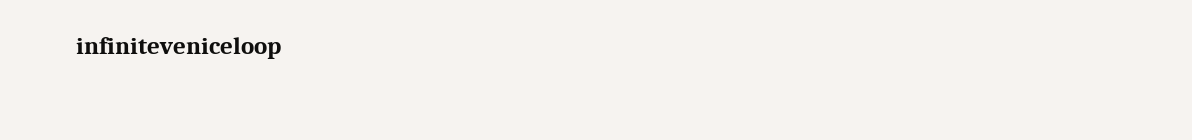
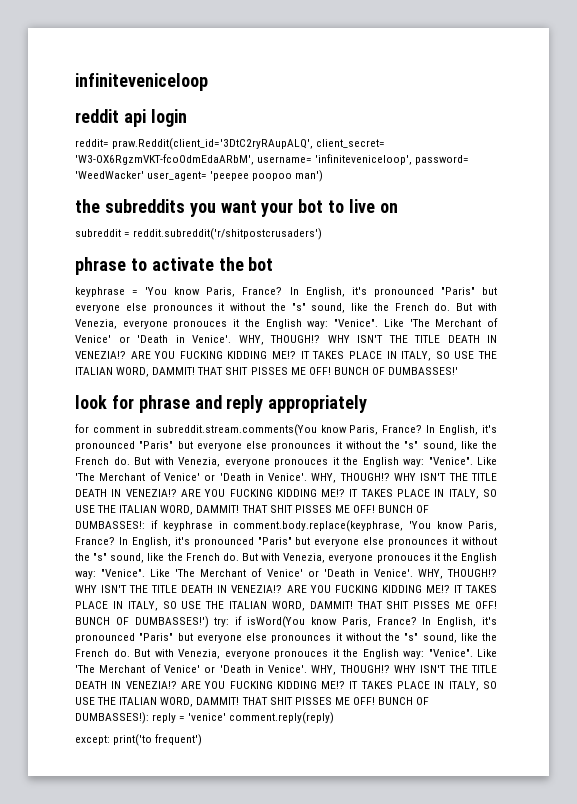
(281, 48) none -> [75,109,187,127] [75,138,386,150] [75,154,470,165] [75,170,324,182] [75,199,398,217] [75,228,323,240] [75,257,274,275] [75,287,497,297] [75,303,498,313] [75,318,499,329] [75,335,497,345] [75,351,498,361] [75,367,459,377] [75,395,368,413] [75,424,498,436] [75,441,497,451] [75,457,497,467] [75,472,498,483] [75,489,498,499] [75,505,430,515] [75,520,497,532] [75,537,498,547] [75,553,498,563] [75,568,497,579] [75,585,498,593] [75,601,498,611] [75,616,497,628] [75,633,497,643] [75,649,497,659] [75,664,498,675] [75,681,498,691] [75,697,430,707] [75,712,335,724] [75,734,203,746] // reddit api login // reddit= praw.Reddit(client_id='3DtC2ryRAupALQ', client_secret= 'W3-OX6RgzmVKT-fcoOdmEdaARbM', username= 'infiniteveniceloop', password= 'WeedWacker' user_agent= 'peepee poopoo man') // the subreddits you want your bot to live on // subreddit = reddit.subreddit('r/shitpostcrusaders') // phrase to activate the bot // keyphrase = 'You know Paris, France? In English, it's pronounced "Paris" but everyone else pronounces it without the "s" sound, like the French do. But with Venezia, everyone pronouces it the English way: "Venice". Like 'The Merchant of Venice' or 'Death in Venice'. WHY, THOUGH!? WHY ISN'T THE TITLE DEATH IN VENEZIA!? ARE YOU FUCKING KIDDING ME!? IT TAKES PLACE IN ITALY, SO USE THE ITALIAN WORD, DAMMIT! THAT SHIT PISSES ME OFF! BUNCH OF DUMBASSES!' // look for phrase and reply appropriately // for comment in subreddit.stream.comments(You know Paris, France? In English, it's pronounced "Paris" but everyone else pronounces it without the "s" sound, like the French do. But with Venezia, everyone pronouces it the English way: "Venice". Like 'The Merchant of Venice' or 'Death in Venice'. WHY, THOUGH!? WHY ISN'T THE TITLE DEATH IN VENEZIA!? ARE YOU FUCKING KIDDING ME!? IT TAKES PLACE IN ITALY, SO USE THE ITALIAN WORD, DAMMIT! THAT SHIT PISSES ME OFF! BUNCH OF DUMBASSES!: if keyphrase in comment.body.replace(keyphrase, 'You know Paris, France? In English, it's pronounced "Paris" but everyone else pronounces it without the "s" sound, like the French do. But with Venezia, everyone pronouces it the English way: "Venice". Like 'The Merchant of Venice' or 'Death in Venice'. WHY, THOUGH!? WHY ISN'T THE TITLE DEATH IN VENEZIA!? ARE YOU FUCKING KIDDING ME!? IT TAKES PLACE IN ITALY, SO USE THE ITALIAN WORD, DAMMIT! THAT SHIT PISSES ME OFF! BUNCH OF DUMBASSES!') try: if isWord(You know Paris, France? In English, it's pronounced "Paris" but everyone else pronounces it without the "s" sound, like the French do. But with Venezia, everyone pronouces it the English way: "Venice". Like 'The Merchant of Venice' or 'Death in Venice'. WHY, THOUGH!? WHY ISN'T THE TITLE DEATH IN VENEZIA!? ARE YOU FUCKING KIDDING ME!? IT TAKES PLACE IN ITALY, SO USE THE ITALIAN WORD, DAMMIT! THAT SHIT PISSES ME OFF! BUNCH OF DUMBASSES!): reply = 'venice' comment.reply(reply) // except: print('to frequent')

